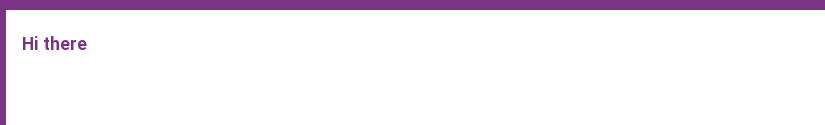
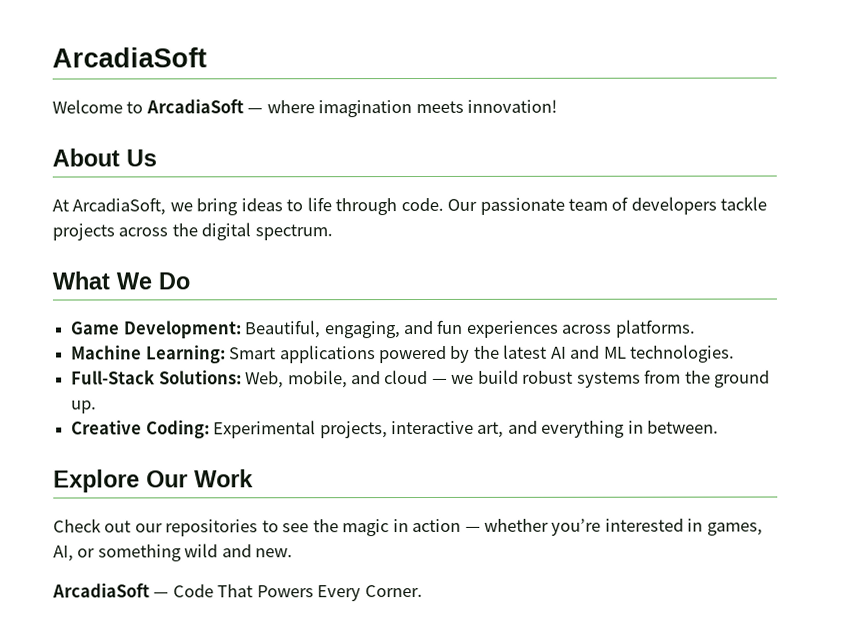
[22,36,87,50] Hi there -> [52,47,207,68] [52,99,558,118] [52,148,157,167] [52,196,768,216] [52,222,333,241] [52,271,190,290] [71,319,696,339] [71,344,736,364] [71,369,771,389] [71,400,98,414] [71,420,720,439] [53,469,254,493] [53,518,763,537] [53,543,294,562] [52,583,423,602] ArcadiaSoft // Welcome to ArcadiaSoft — where imagination meets innovation! // About Us // At ArcadiaSoft, we bring ideas to life through code. Our passionate team of developers tackle projects across the digital spectrum. // What We Do // Game Development: Beautiful, engaging, and fun experiences across platforms. // Machine Learning: Smart applications powered by the latest AI and ML technologies. // Full-Stack Solutions: Web, mobile, and cloud — we build robust systems from the ground up. // Creative Coding: Experimental projects, interactive art, and everything in between. // Explore Our Work // Check out our repositories to see the magic in action — whether you’re interested in games, AI, or something wild and new. // ArcadiaSoft — Code That Powers Every Corner.

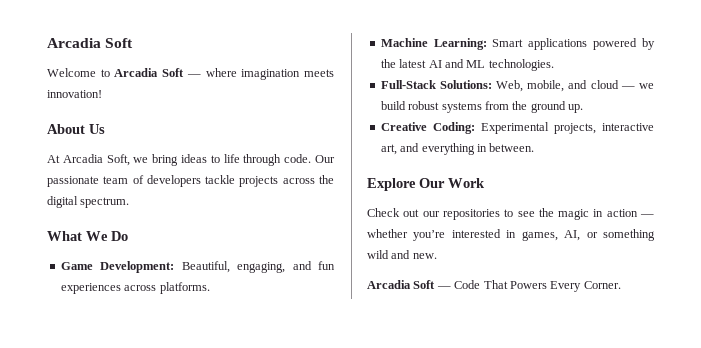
[52,47,207,68] ArcadiaSoft -> [47,38,134,48] Arcadia Soft
[145,99,244,114] ArcadiaSoft -> [114,68,185,77] Arcadia Soft
[72,197,167,216] ArcadiaSoft, -> [62,154,130,166] Arcadia Soft,
[52,583,150,598] ArcadiaSoft -> [367,280,436,289] Arcadia Soft

